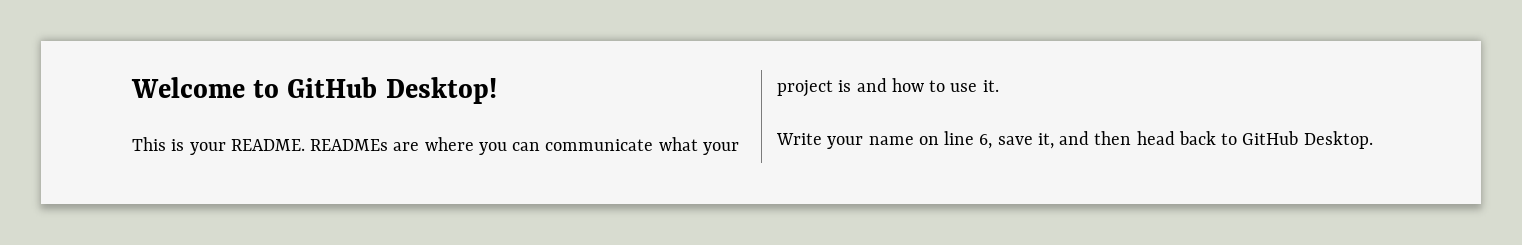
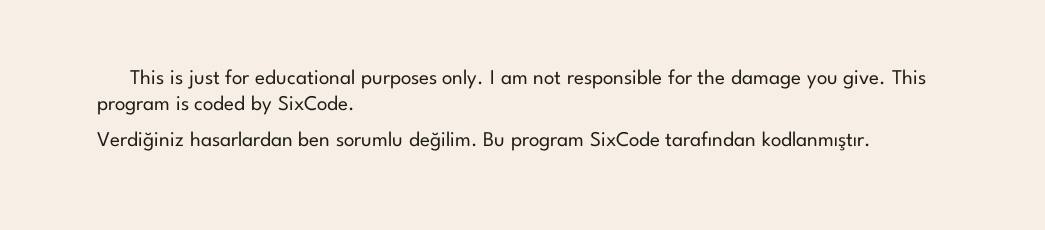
[131,77,497,104] [132,137,739,155] [777,78,999,97] [776,131,1373,149] Welcome to GitHub Desktop! // This is your README. READMEs are where you can communicate what your project is and how to use it. // Write your name on line 6, save it, and then head back to GitHub Desktop. -> [130,69,926,89] [97,95,355,115] [97,131,872,151] This is just for educational purposes only. I am not responsible for the damage you give. This program is coded by SixCode. // Verdiğiniz hasarlardan ben sorumlu değilim. Bu program SixCode tarafından kodlanmıştır.

